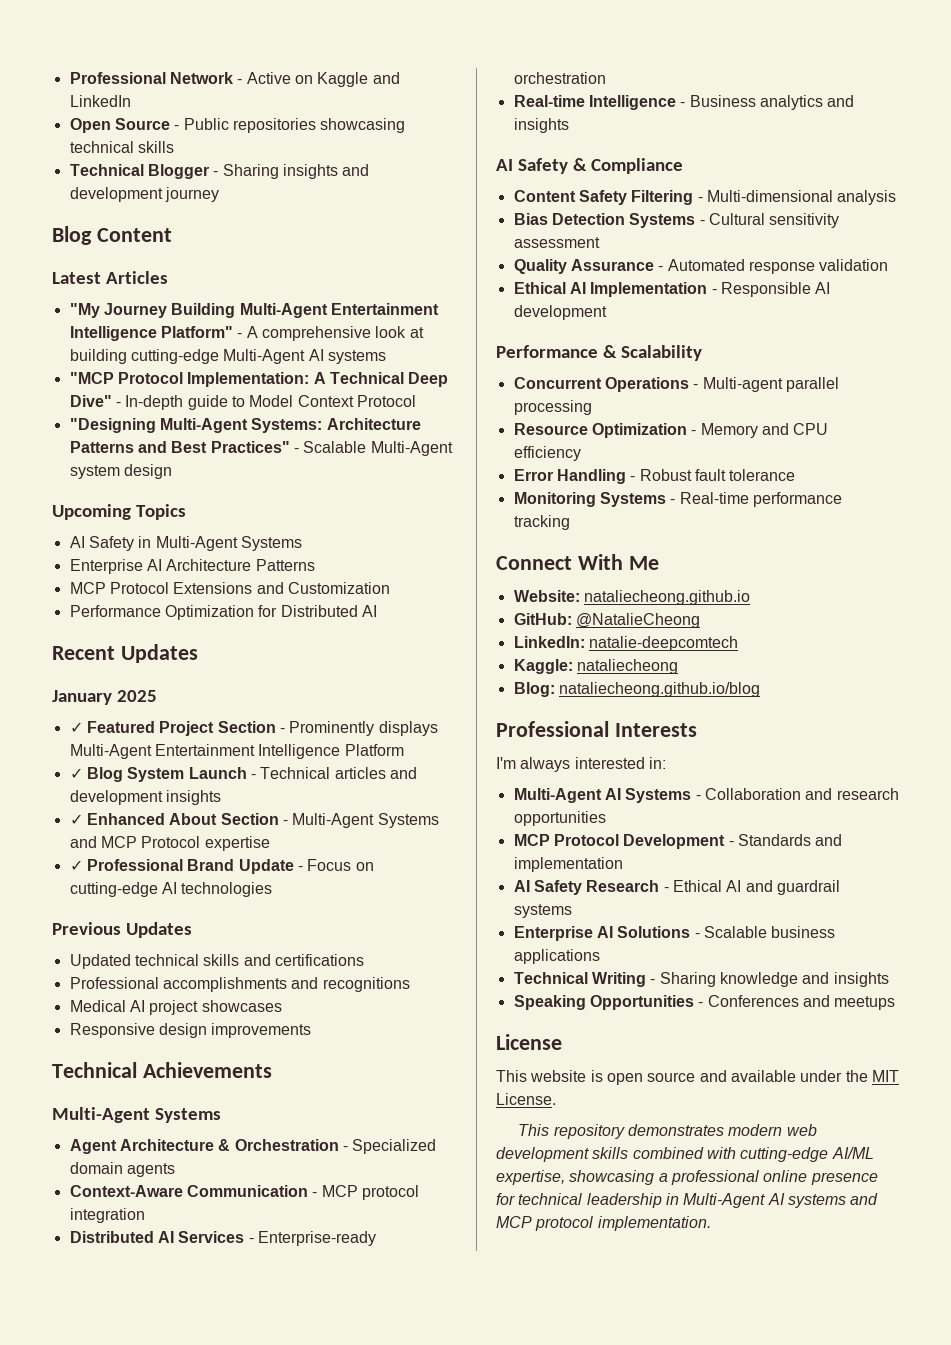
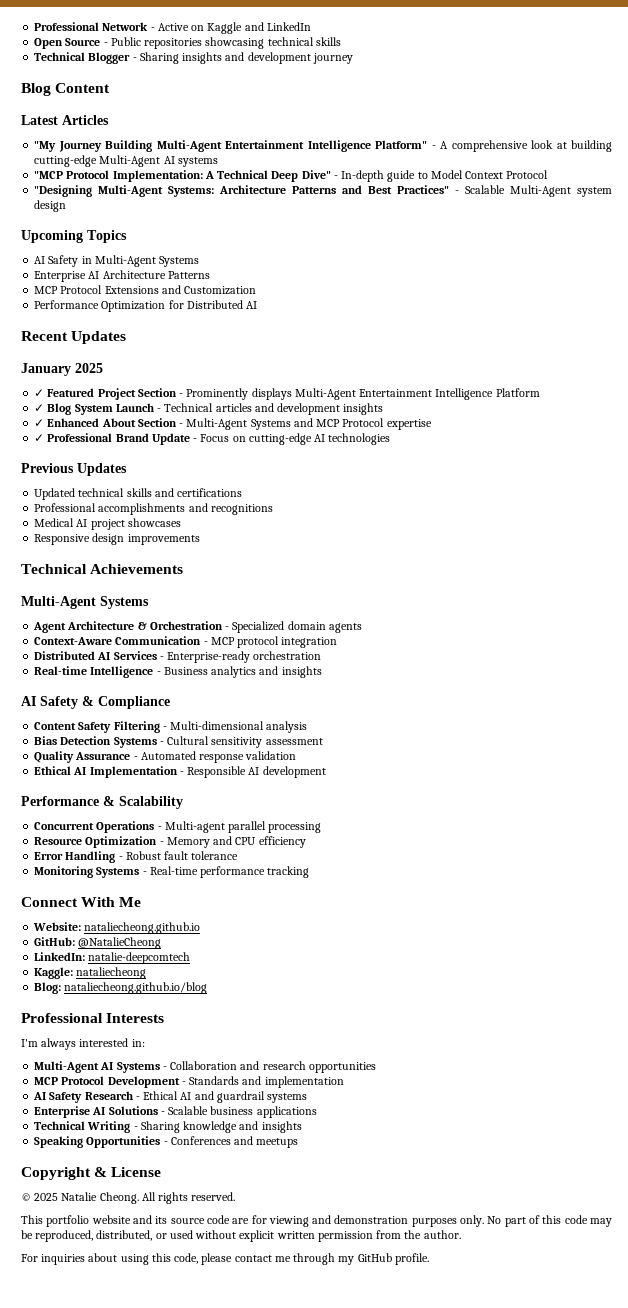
(896, 1003) none -> [21,1167,108,1180] Copyright &
[496,1070,899,1085] [496,1093,556,1105] [518,1124,817,1139] [496,1147,874,1162] [496,1170,878,1185] [496,1193,879,1208] [496,1216,711,1231] This website is open source and available under the MIT License. // This repository demonstrates modern web development skills combined with cutting-edge AI/ML expertise, showcasing a professional online presence for technical leadership in Multi-Agent AI systems and MCP protocol implementation. -> [21,1192,236,1204] [21,1215,612,1227] [21,1230,461,1242] [21,1253,429,1265] © 2025 Natalie Cheong. All rights reserved. // This portfolio website and its source code are for viewing and demonstration purposes only. No part of this code may be reproduced, distributed, or used without explicit written permission from the author. // For inquiries about using this code, please contact me through my GitHub profile.

